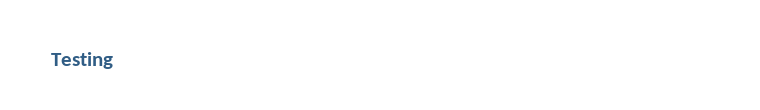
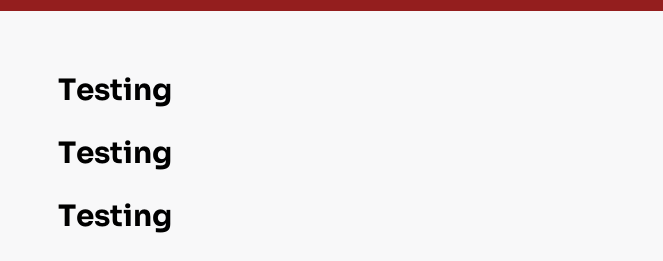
[51,52,113,69] Testing -> [58,77,172,107] [58,140,172,170] [58,203,172,233] Testing // Testing // Testing

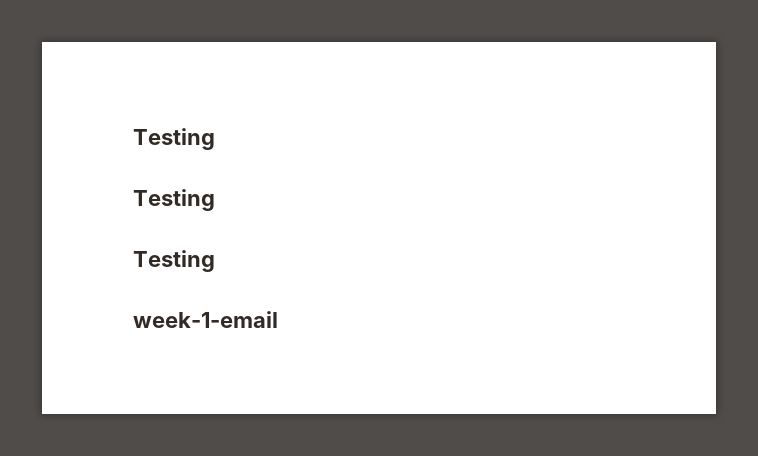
(172, 218) none -> [133,311,278,328] // week-1-email

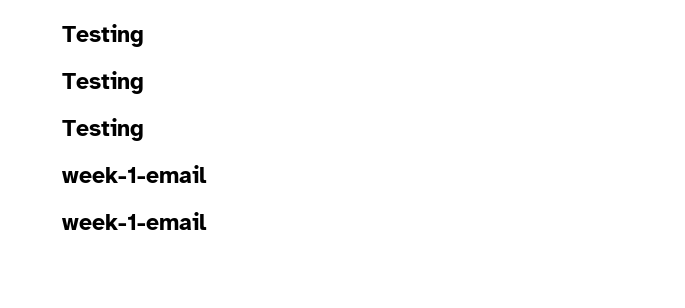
(278, 319) none -> [62,212,207,230] // week-1-email

